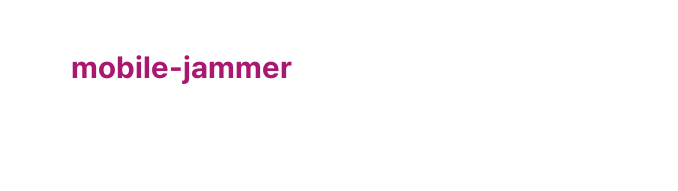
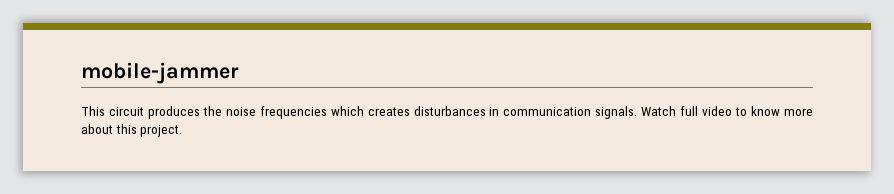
(292, 70) none -> [81,106,814,119] [81,124,183,137] // This circuit produces the noise frequencies which creates disturbances in communication signals. Watch full video to know more about this project.

